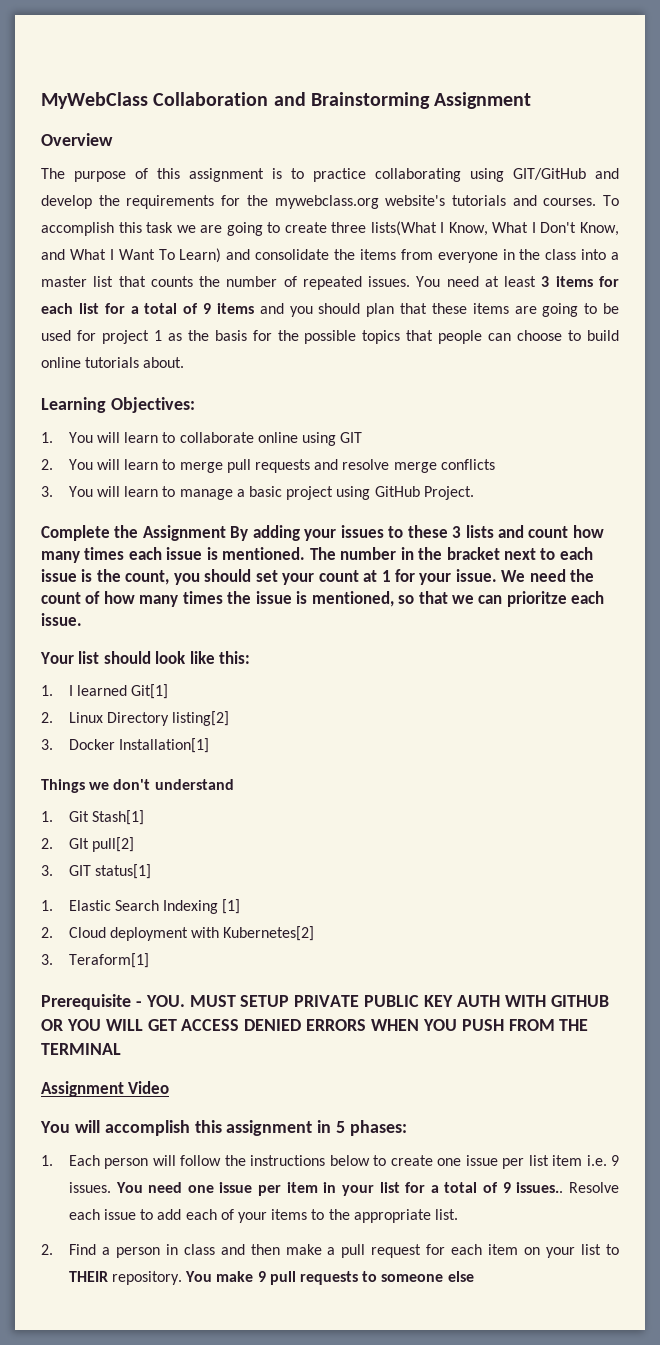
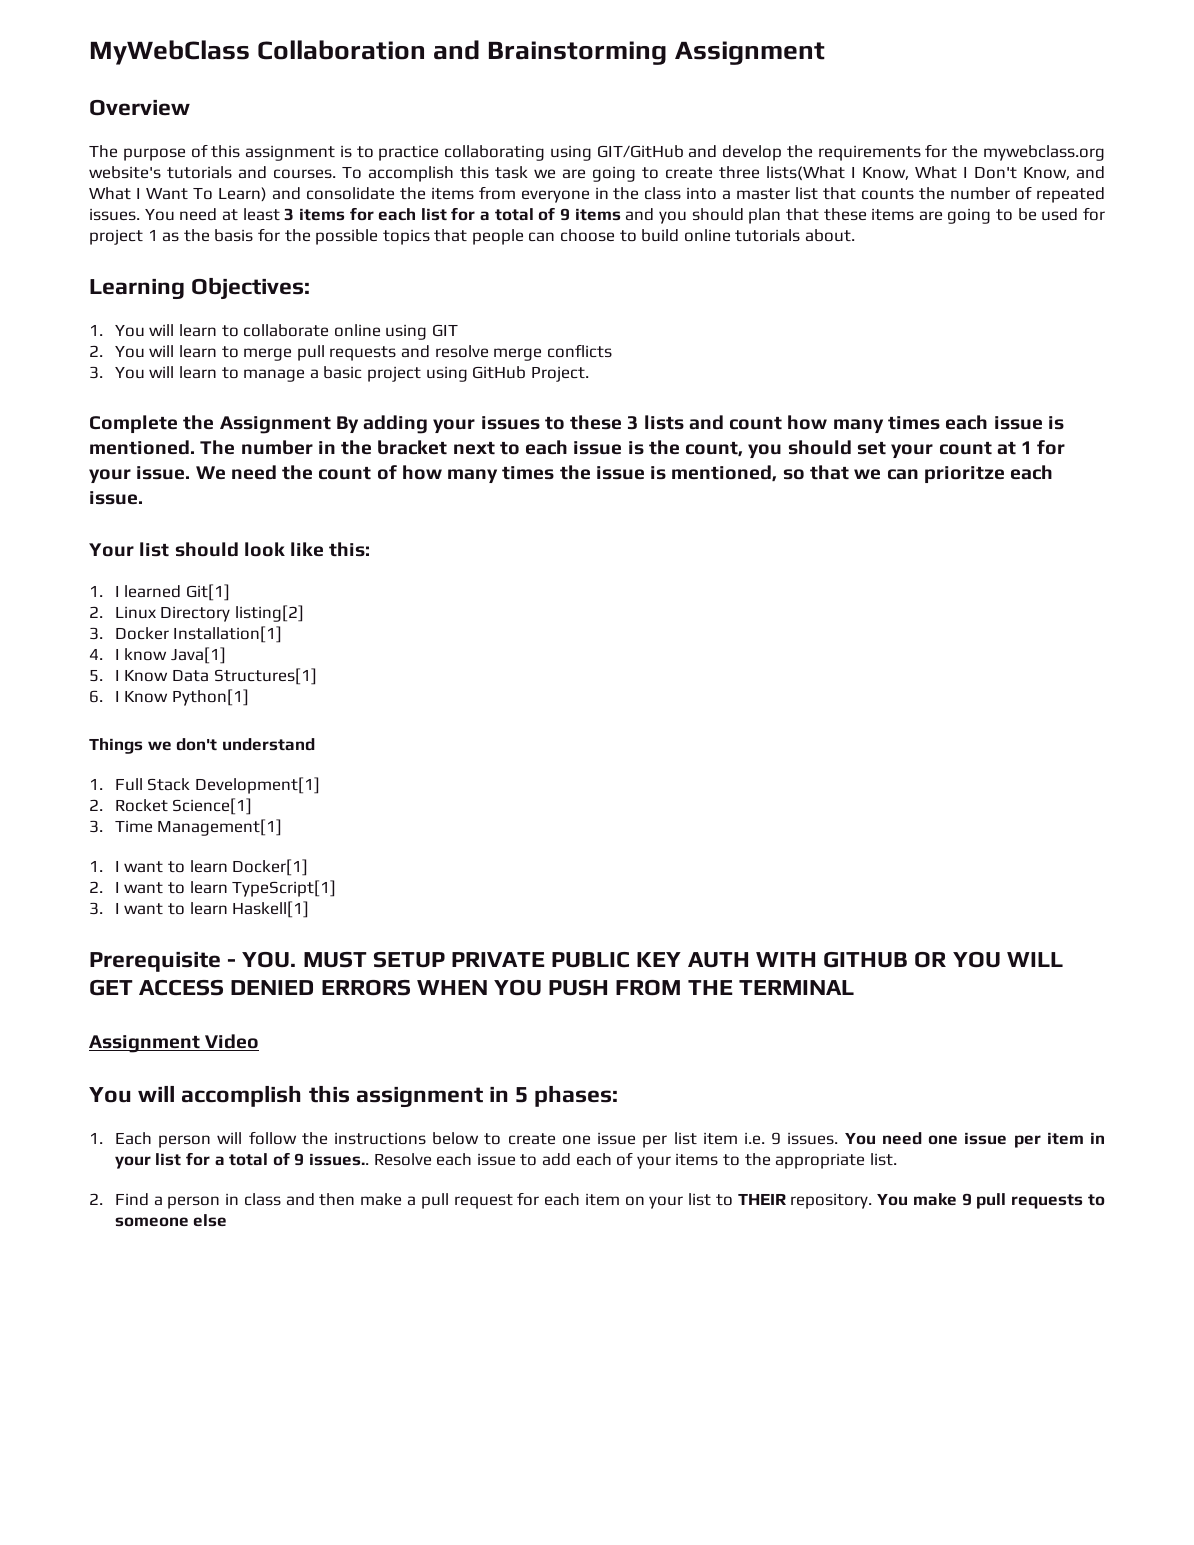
(210, 745) none -> [89,647,227,664] [89,668,317,685] [89,689,250,706] // 4. I know Java[1] // 5. I Know Data Structures[1] // 6. I Know Python[1]
[68,810,145,825] [41,837,135,852] [41,864,152,879] [41,899,241,914] [41,926,315,941] [41,953,149,968] Git Stash[1] // 2. GIt pull[2] // 3. GIT status[1] // 1. Elastic Search Indexing [1] // 2. Cloud deployment with Kubernetes[2] // 3. Teraform[1] -> [114,777,321,794] [89,798,253,815] [89,819,283,836] [89,859,309,876] [89,880,337,897] [89,901,310,918] Full Stack Development[1] // 2. Rocket Science[1] // 3. Time Management[1] // 1. I want to learn Docker[1] // 2. I want to learn TypeScript[1] // 3. I want to learn Haskell[1]

